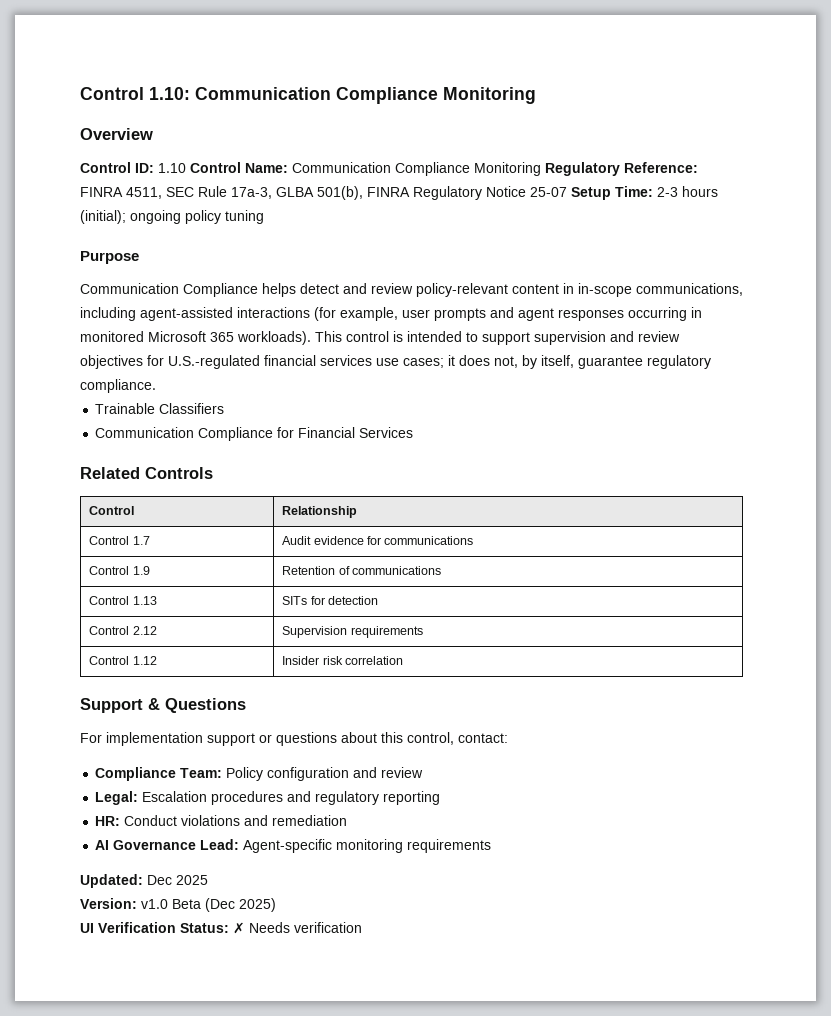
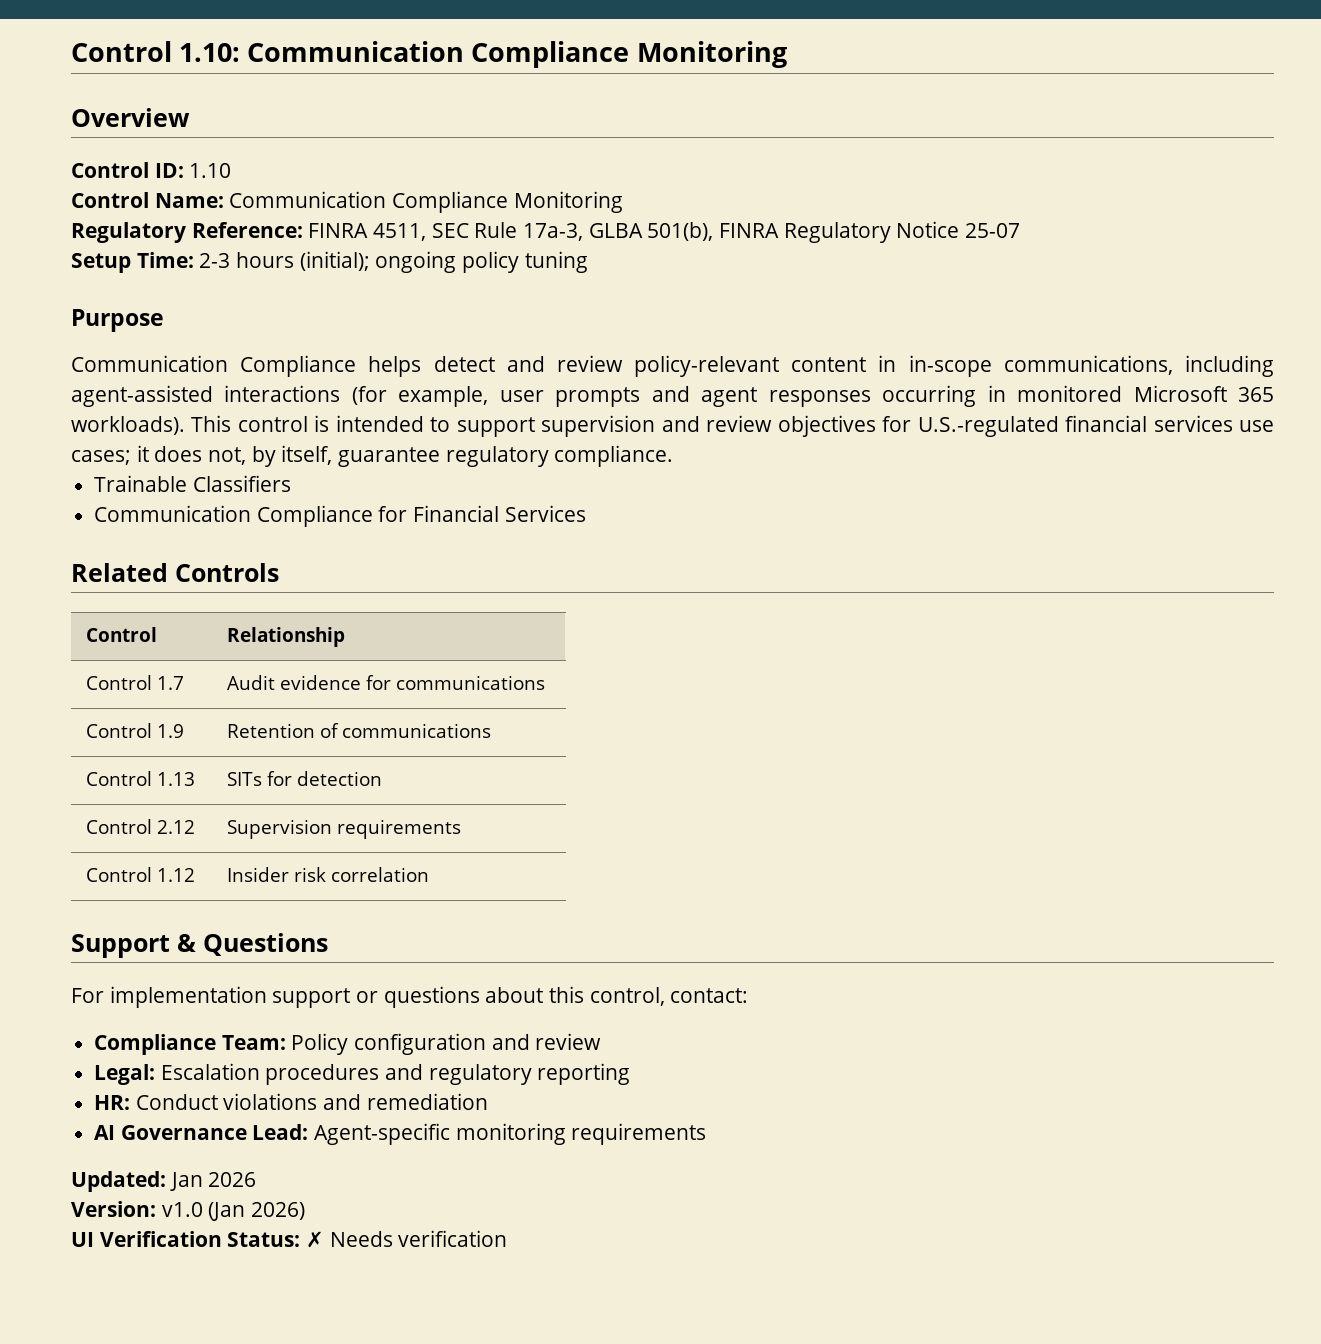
(186, 168) none -> (232, 170) //
(541, 169) none -> (623, 202) //
(567, 192) none -> (1021, 230) //
[147,875,208,885] Dec 2025 -> [169,1172,257,1191] Jan 2026
[172,898,276,912] Beta (Dec 2025) -> [208,1202,306,1221] (Jan 2026)

